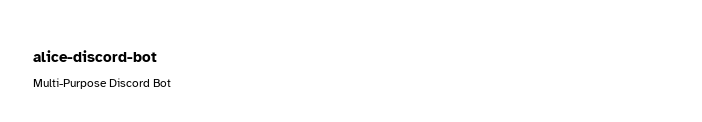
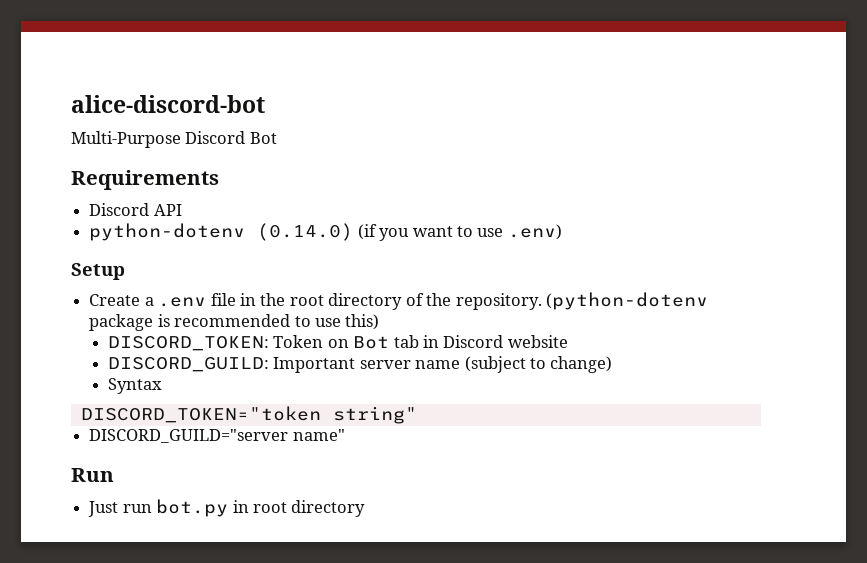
(172, 83) none -> [71,170,219,190] [89,203,182,216] [89,223,562,241] [71,263,125,280] [89,292,709,310] [89,314,380,331] [107,335,568,351] [107,356,613,373] [107,378,162,394] [80,406,417,424] [89,429,345,443] [71,468,114,482] [88,499,366,517] // Requirements // Discord API // python-dotenv (0.14.0) (if you want to use .env) // Setup // Create a .env file in the root directory of the repository. (python-dotenv package is recommended to use this) // DISCORD_TOKEN: Token on Bot tab in Discord website // DISCORD_GUILD: Important server name (subject to change) // Syntax // DISCORD_TOKEN="token string" // DISCORD_GUILD="server name" // Run // Just run bot.py in root directory

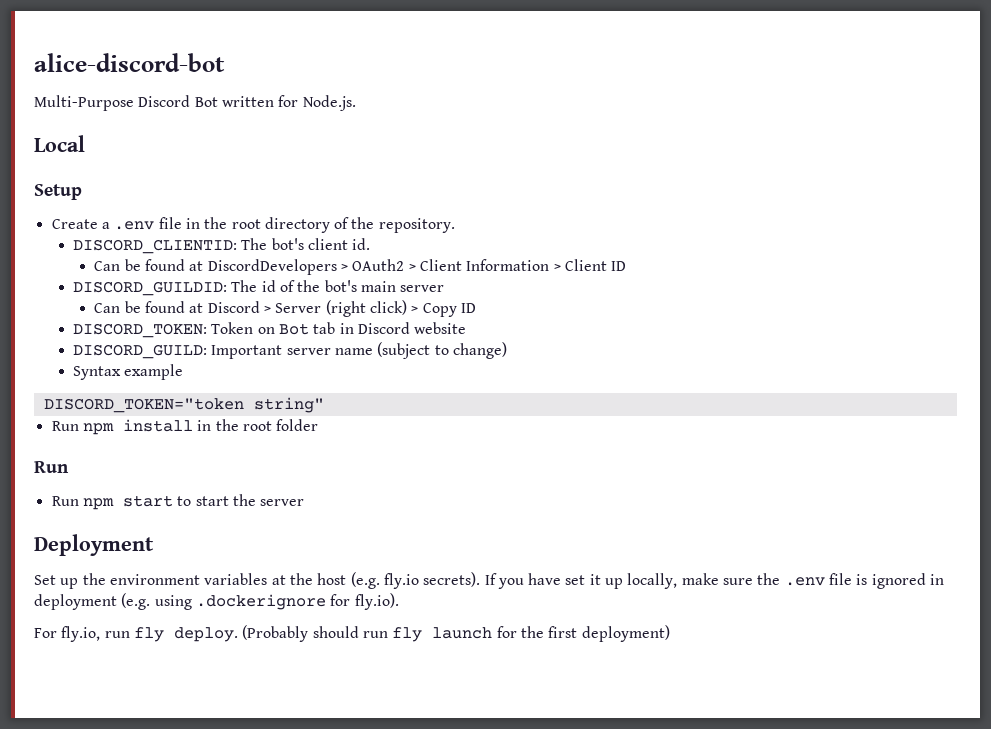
[71,170,219,190] [89,203,182,216] [89,223,562,241] // Requirements // Discord API // python-dotenv (0.14.0) (if you want to use .env) -> [221,95,356,111] [34,135,85,152] written for Node.js. // Local
[546,292,709,310] [89,314,380,331] (python-dotenv package is recommended to use this) -> [73,238,371,254] [94,259,627,275] [73,280,445,296] [94,300,476,317] // DISCORD_CLIENTID: The bot's client id. // Can be found at DiscordDevelopers > OAuth2 > Client Information > Client ID // DISCORD_GUILDID: The id of the bot's main server // Can be found at Discord > Server (right click) > Copy ID
(162, 386) none -> [124,364,184,380] example
[89,429,345,443] [71,468,114,482] [88,499,366,517] DISCORD_GUILD="server name" // Run // Just run bot.py in root directory -> [51,419,319,435] [34,461,69,473] [51,494,305,510] [34,534,154,556] [34,572,945,589] [34,593,399,610] [34,625,670,642] Run npm install in the root folder // Run // Run npm start to start the server // Deployment // Set up the environment variables at the host (e.g. fly.io secrets). If you have set it up locally, make sure the .env file is ignored in deployment (e.g. using .dockerignore for fly.io). // For fly.io, run fly deploy. (Probably should run fly launch for the first deployment)

